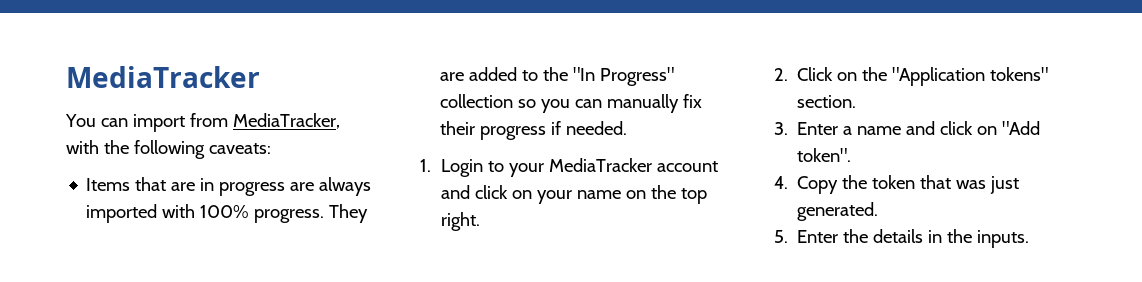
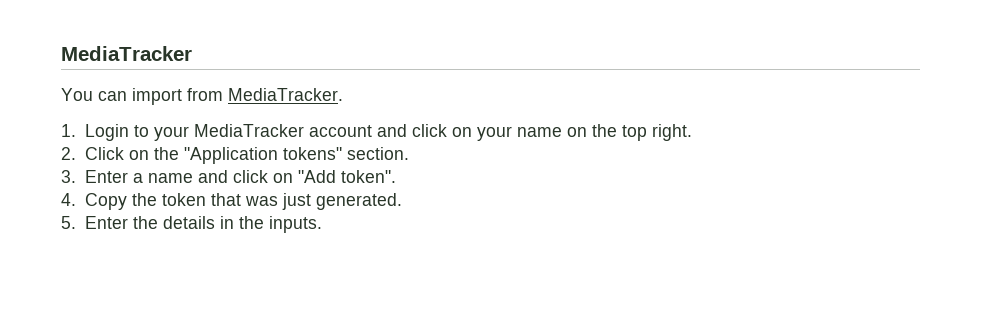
[232,113,340,129] [66,140,271,159] [86,177,372,196] [86,204,369,223] [440,67,675,86] [440,94,703,113] [440,121,628,140] MediaTracker, with the following caveats: // Items that are in progress are always imported with 100% progress. They are added to the "In Progress" collection so you can manually fix their progress if needed. -> [228,88,343,101] MediaTracker.

